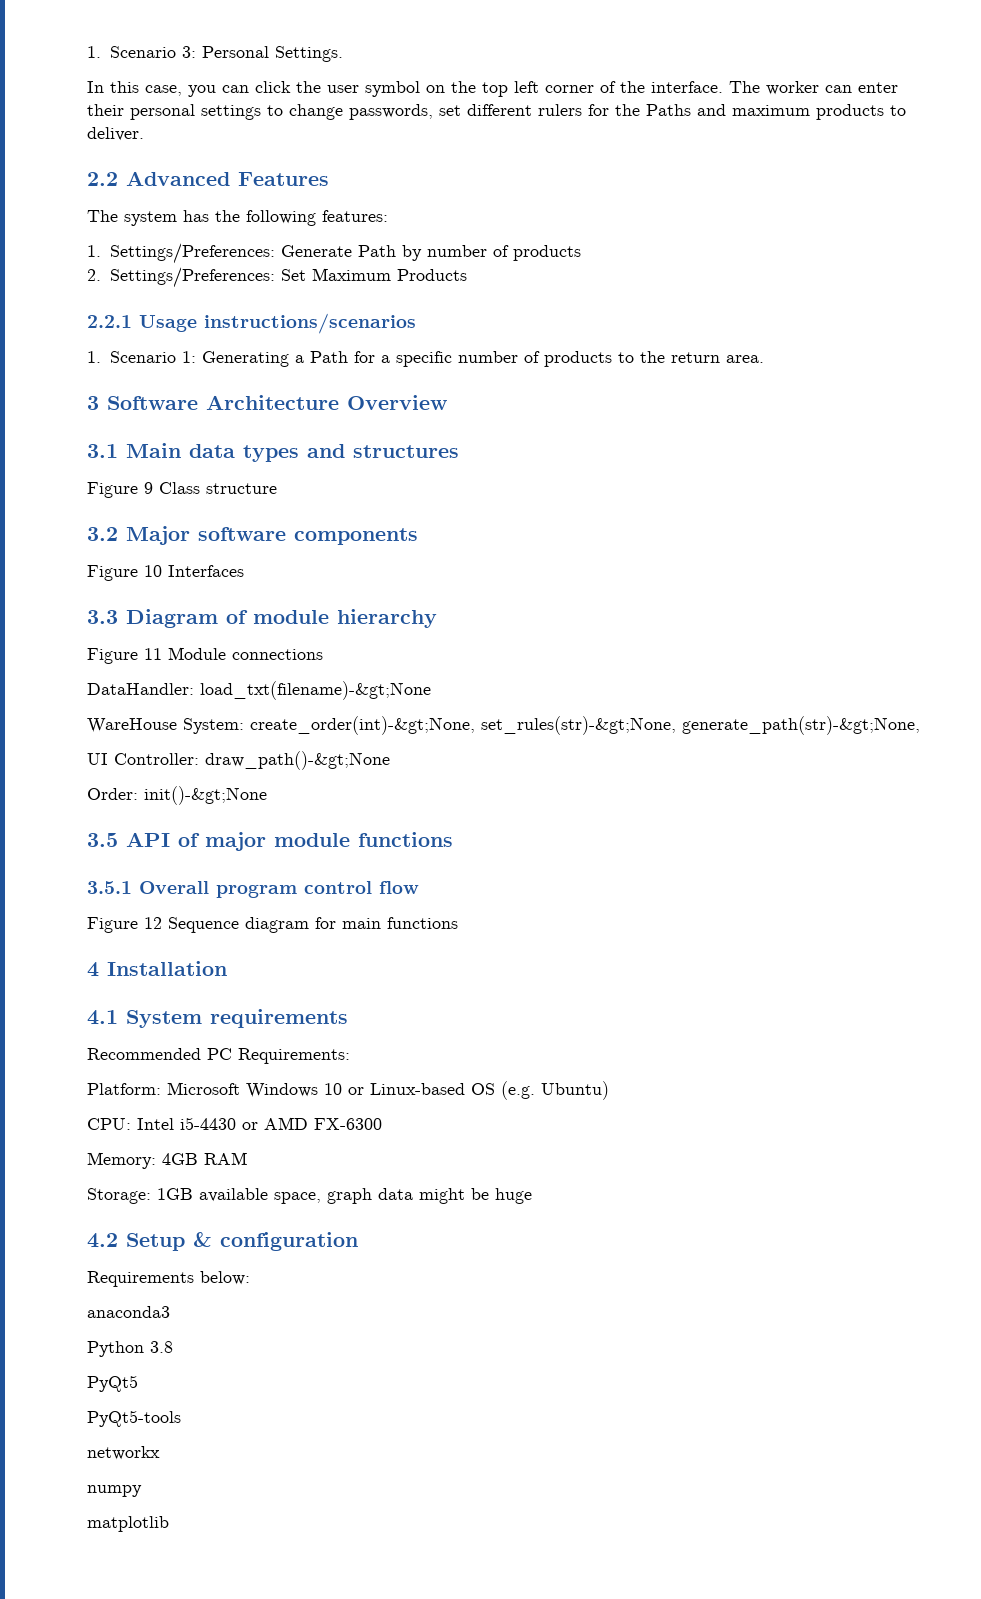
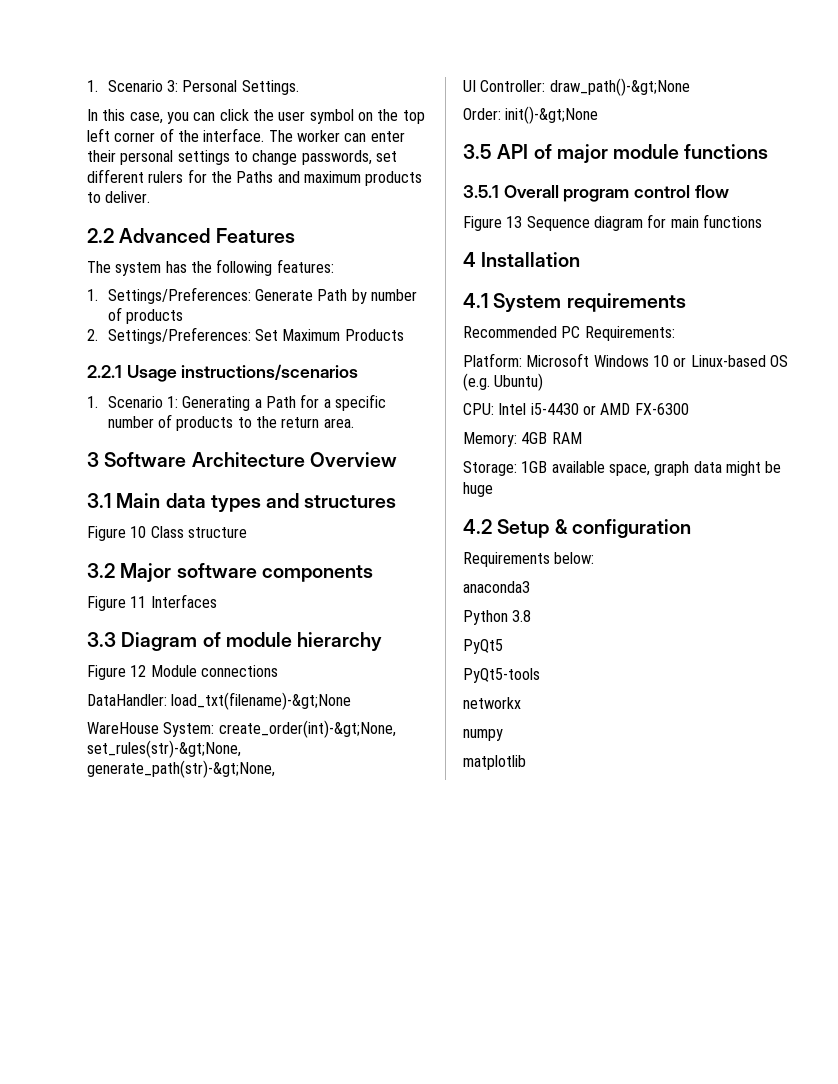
[144,482,153,494] 9 -> [130,526,147,538] 10
[144,565,162,577] 10 -> [130,596,147,608] 11
[144,648,162,660] 11 -> [130,665,147,677] 12
[144,917,162,929] 12 -> [506,216,523,228] 13

